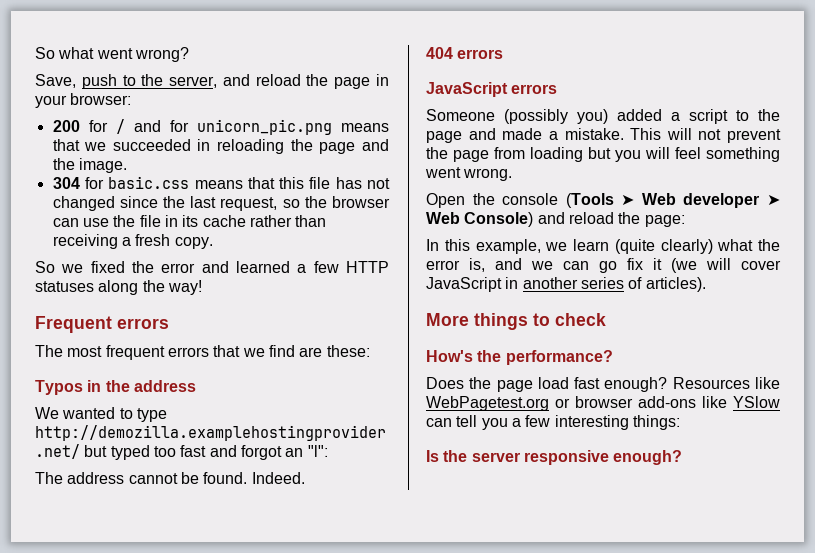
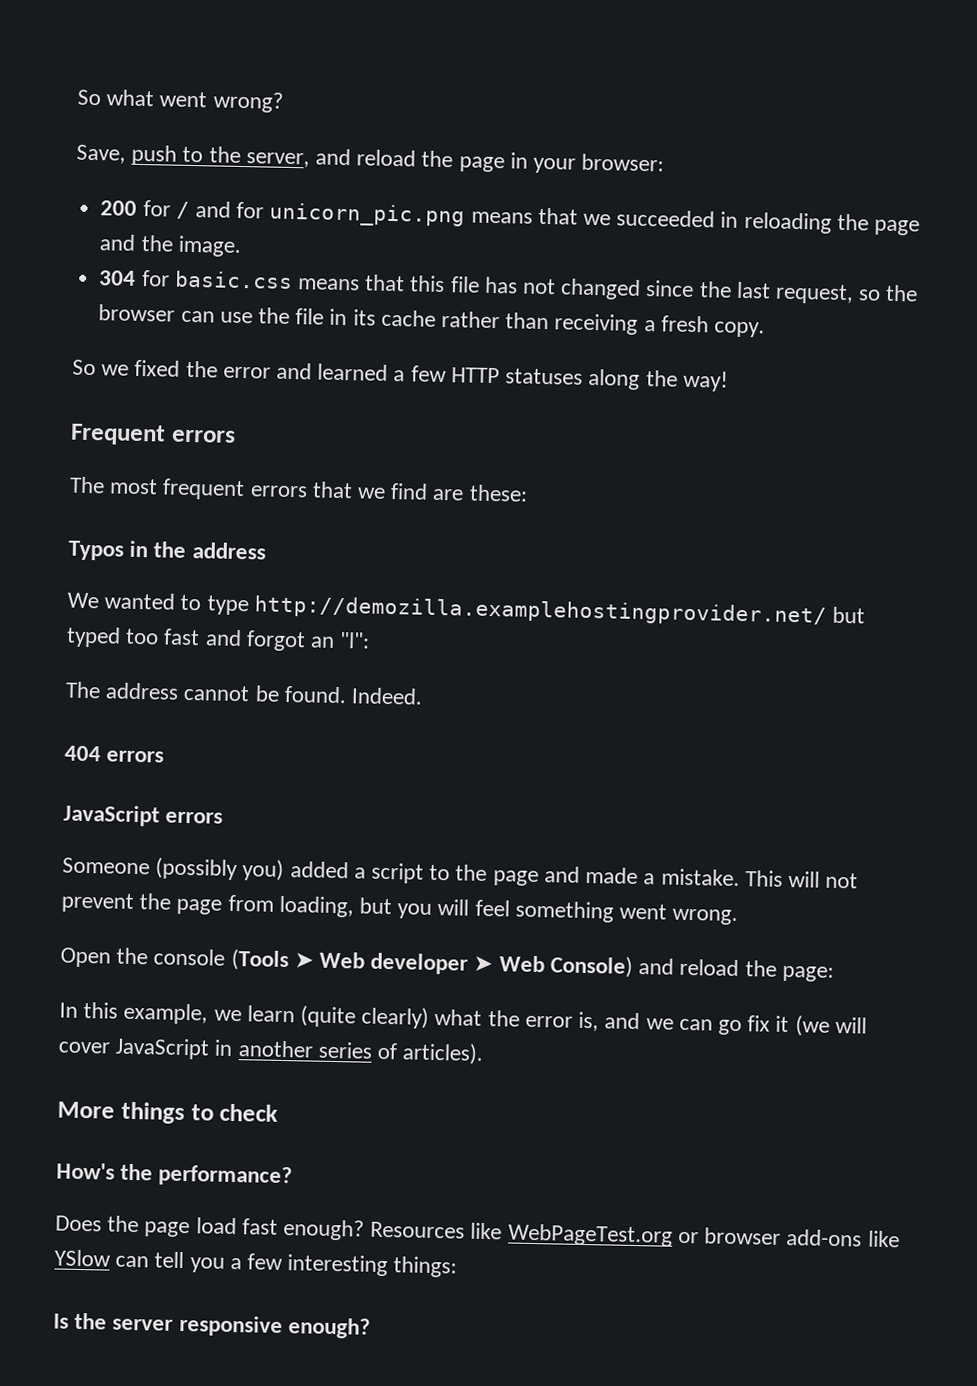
[530,147,583,162] loading -> [278,895,354,918] loading,
[426,396,549,411] WebPagetest.org -> [507,1223,673,1247] WebPageTest.org

